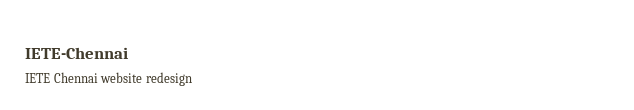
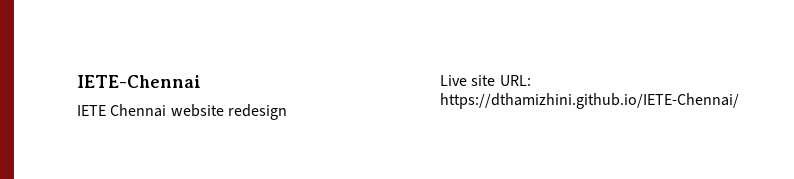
(192, 79) none -> [440,75,531,86] [440,93,739,109] // Live site URL: https://dthamizhini.github.io/IETE-Chennai/

